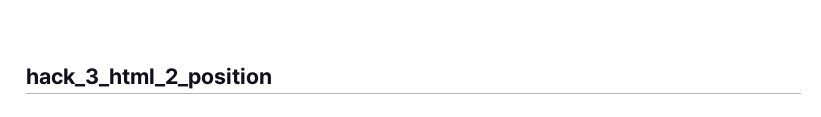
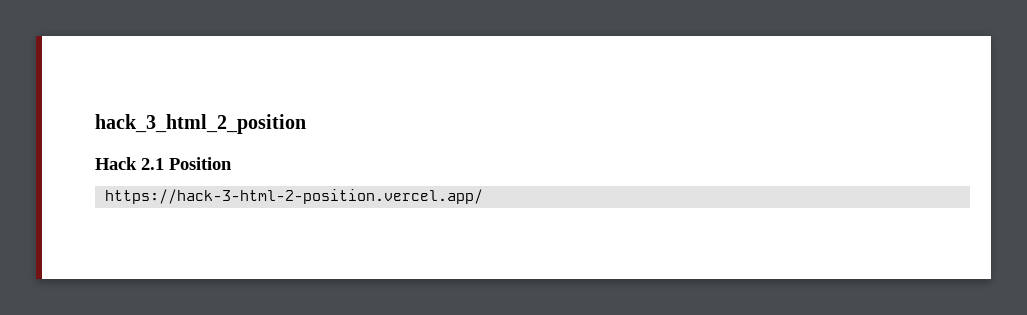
(272, 78) none -> [95,157,232,170] [104,189,483,204] // Hack 2.1 Position // https://hack-3-html-2-position.vercel.app/

